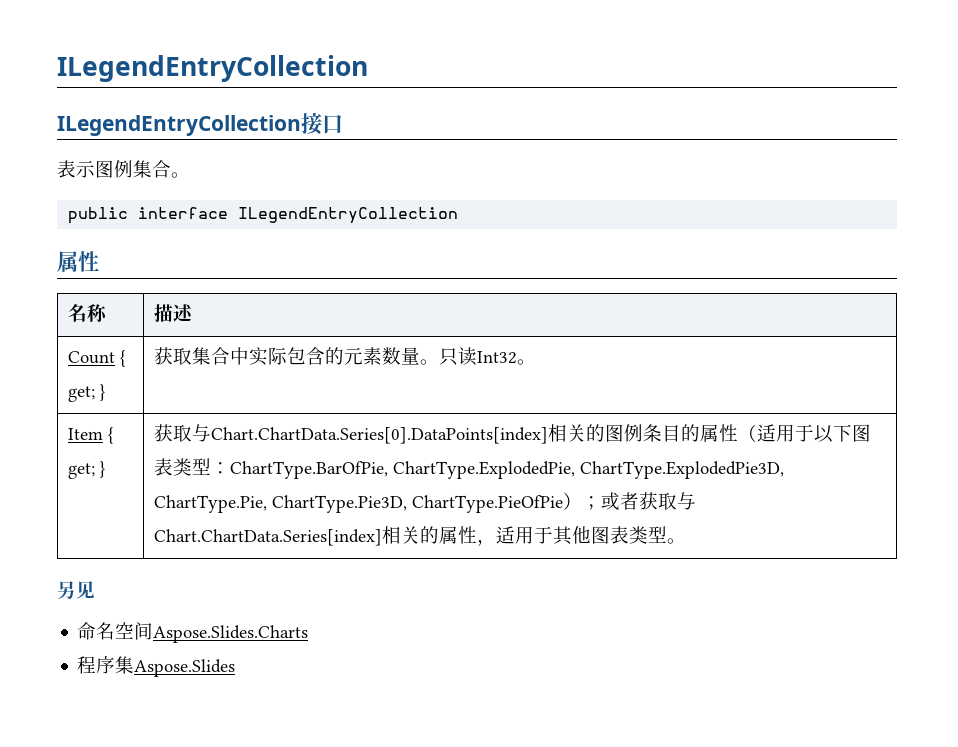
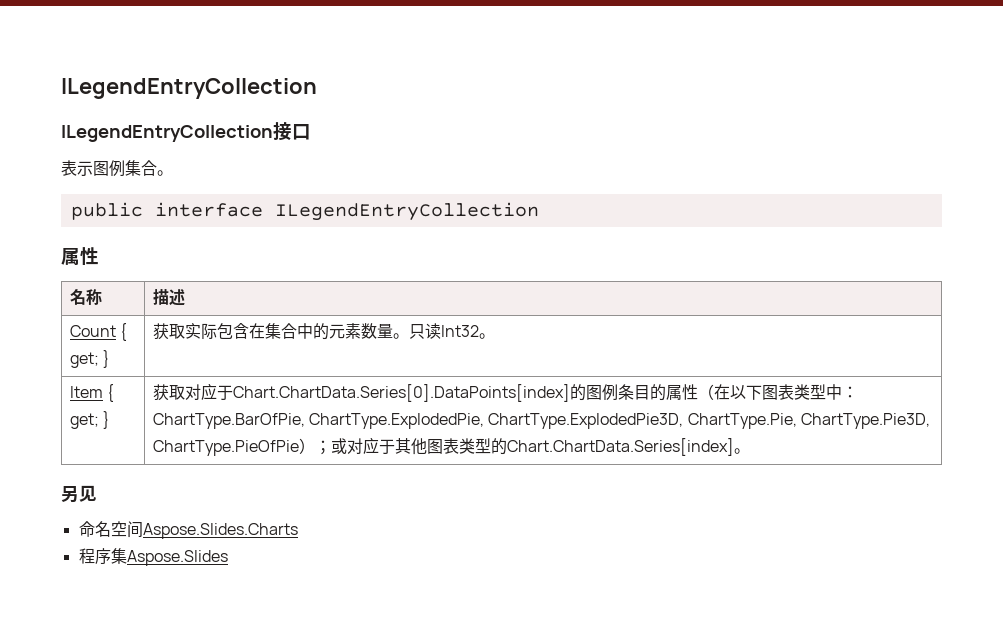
[192,347,250,365] 集合中 -> (185, 331) none
(326, 356) none -> [248,323,313,339] 在集合中
[192,424,587,444] 与Chart.ChartData.Series[0].DataPoints[index]相关 -> [184,383,570,402] 对应于Chart.ChartData.Series[0].DataPoints[index]
[757,424,815,442] 适用于 -> [713,384,730,400] 在
(212, 466) none -> [825,384,842,400] 中
[620,492,697,510] [154,526,535,546] 者获取与Chart.ChartData.Series[index]相关的属性，适用 -> [346,437,379,454] 对应
(668, 534) none -> [490,438,734,456] 的Chart.ChartData.Series[index]

